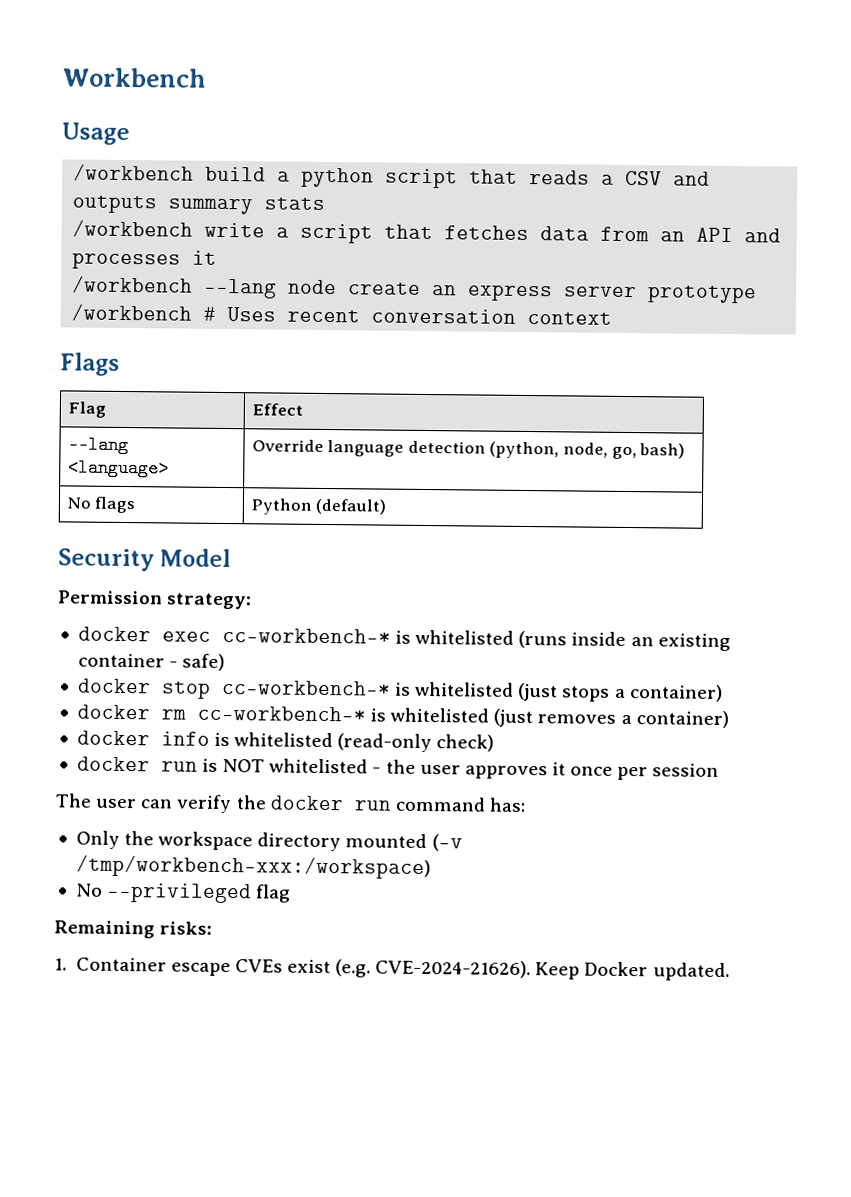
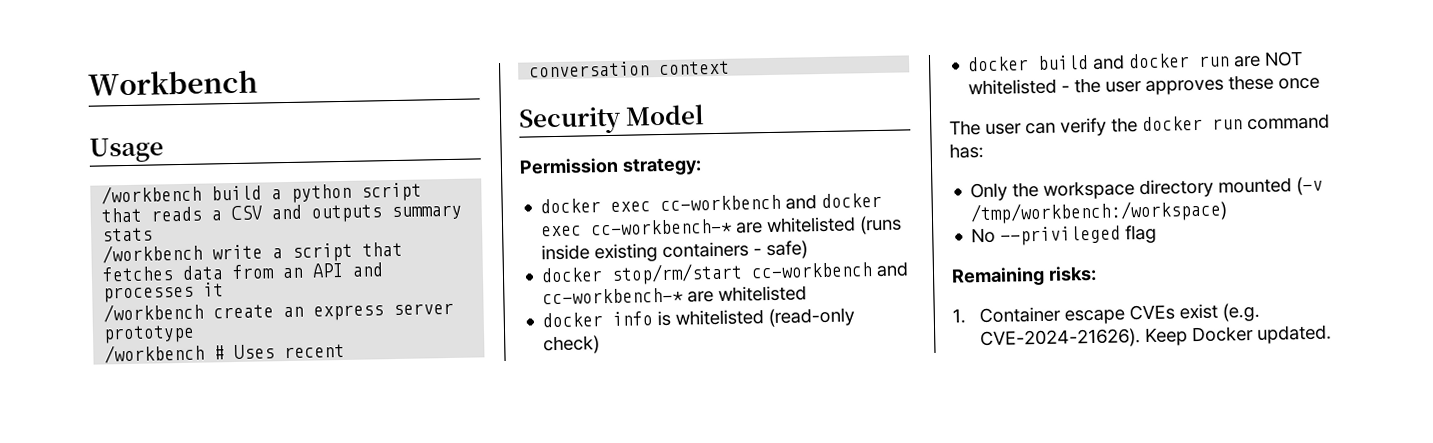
[203,278,338,299] --lang node -> (205, 312) none
[60,352,120,376] [67,401,106,418] [251,403,303,416] [67,435,129,455] [67,458,169,478] [251,439,686,460] [66,496,136,514] [250,498,387,515] // Flags // Flag | Effect // --lang <language> | Override language detection (python, node, go, bash) // No flags | Python (default) -> (731, 68) none
[221,627,731,652] [77,653,226,672] [77,678,723,702] [76,704,729,729] cc-workbench-* is whitelisted (runs inside an existing container - safe) // docker stop cc-workbench-* is whitelisted (just stops a container) // docker rm cc-workbench-* is whitelisted (just removes a container) -> [660,192,883,212] [541,215,903,237] [541,240,809,263] [541,261,910,285] [542,285,808,305] cc-workbench and docker exec cc-workbench-* are whitelisted (runs inside existing containers - safe) // docker stop/rm/start cc-workbench and cc-workbench-* are whitelisted
[160,758,219,772] run is -> [1037,53,1262,70] build and docker run are
[551,762,566,776] it -> [1228,74,1275,91] these
[617,763,720,781] per session -> (1321, 83) none
[75,854,431,880] /tmp/workbench-xxx:/workspace) -> [970,199,1229,225] /tmp/workbench:/workspace)

